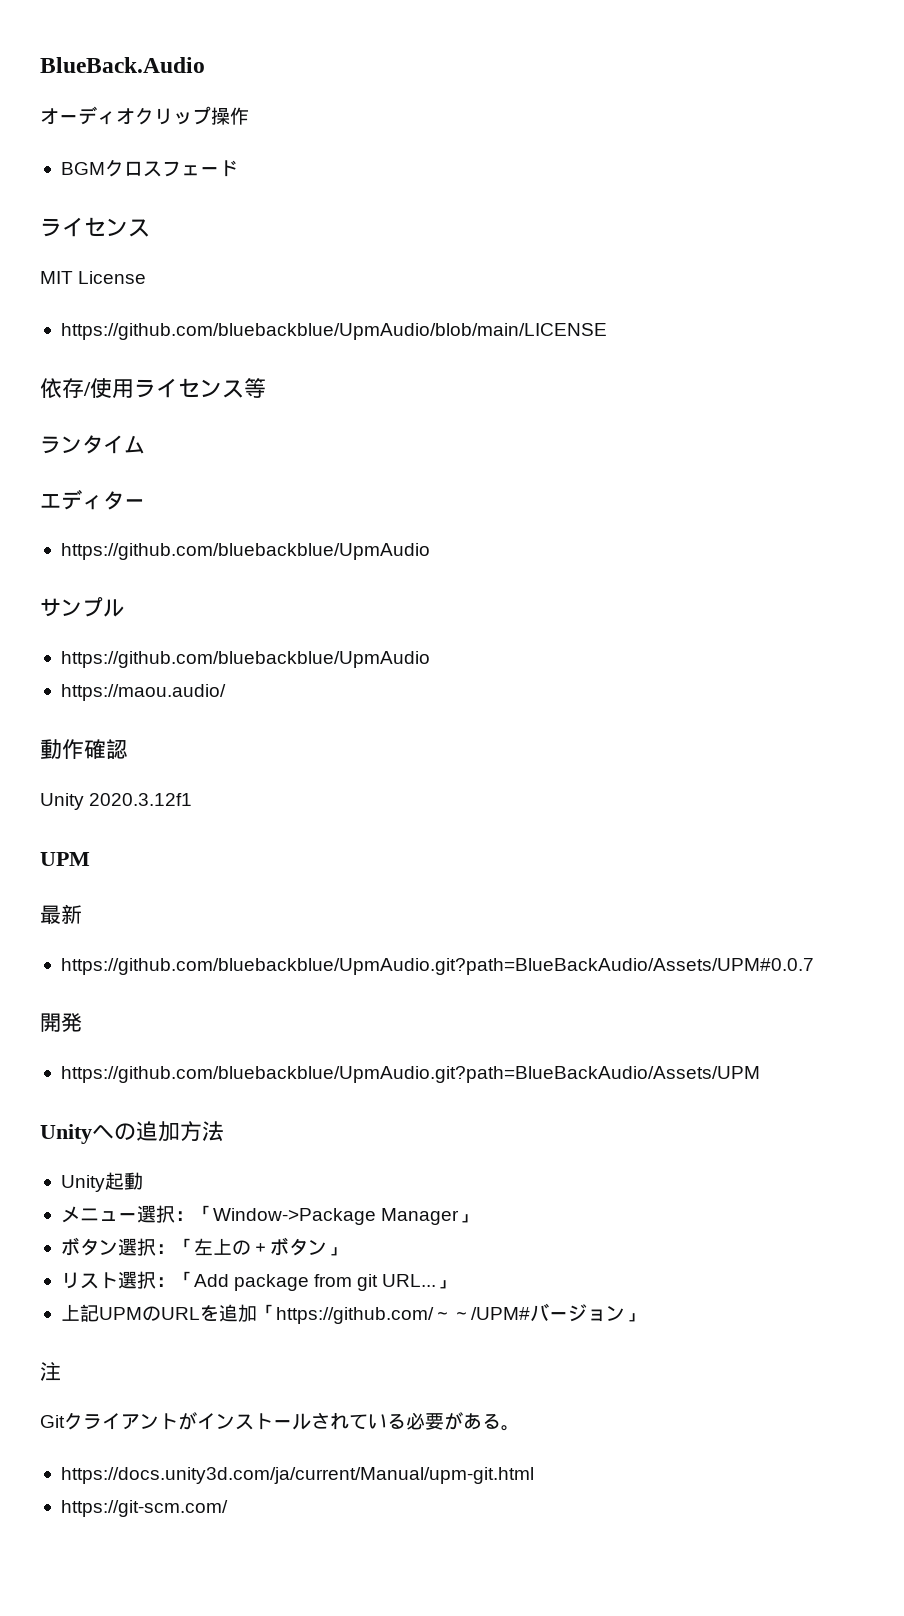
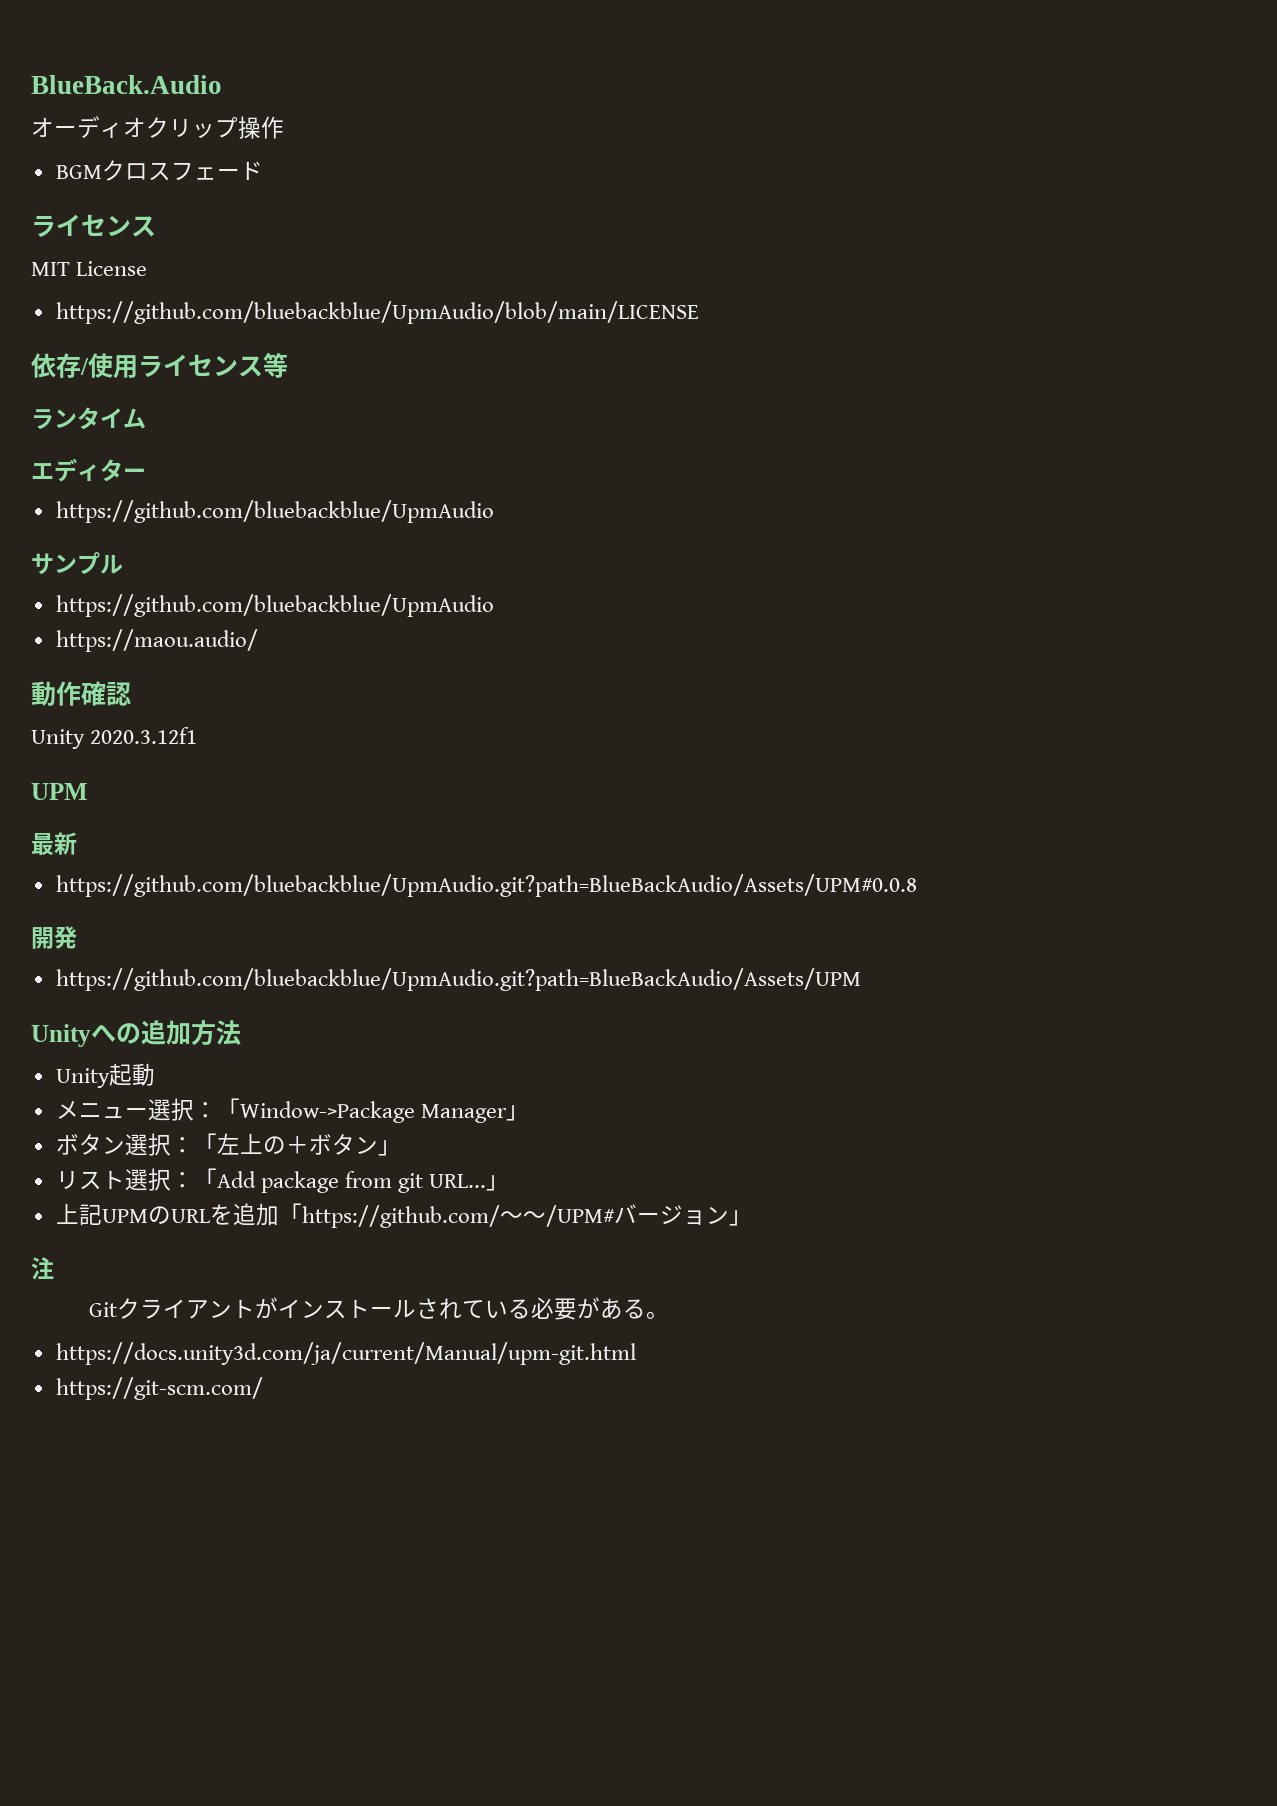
[60,958,814,975] https://github.com/bluebackblue/UpmAudio.git?path=BlueBackAudio/Assets/UPM#0.0.7 -> [55,874,917,897] https://github.com/bluebackblue/UpmAudio.git?path=BlueBackAudio/Assets/UPM#0.0.8

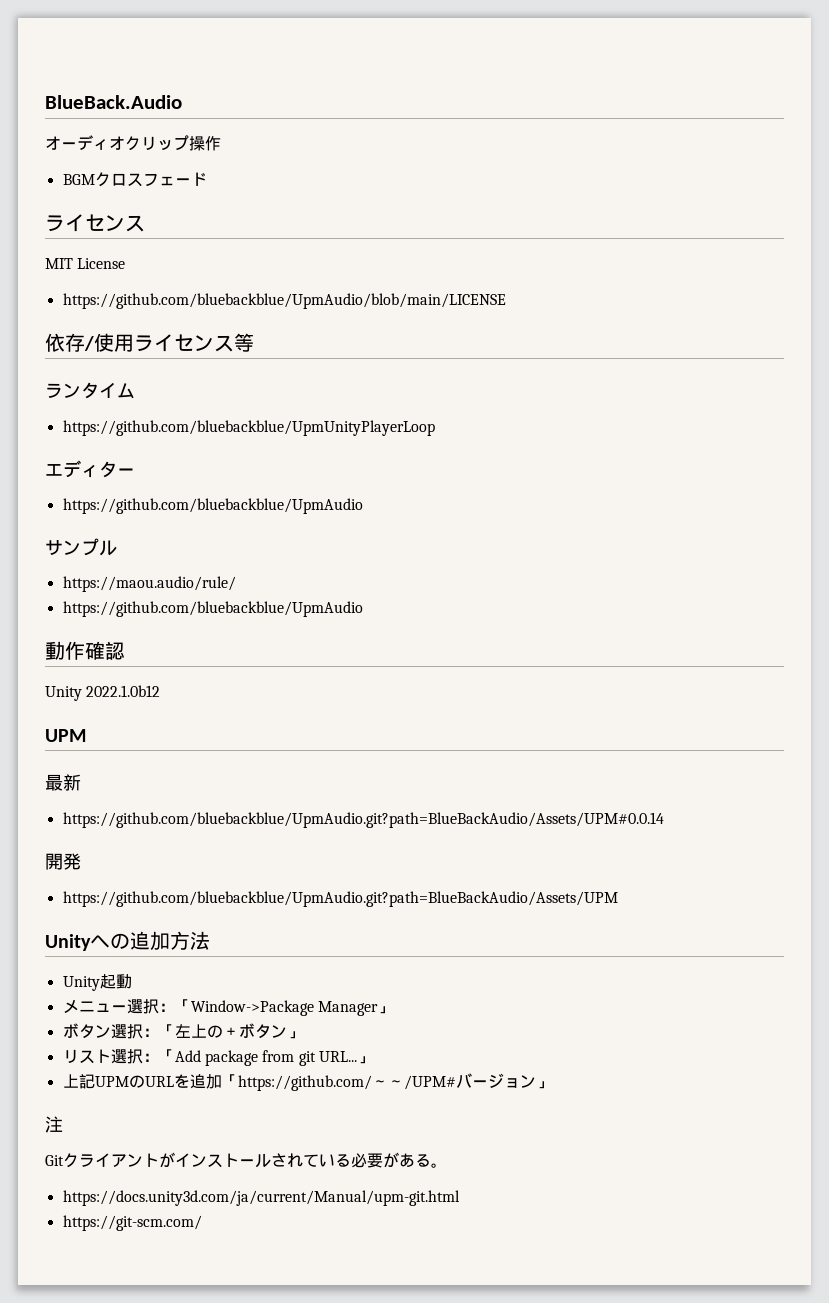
(146, 418) none -> [62,420,435,436] // https://github.com/bluebackblue/UpmUnityPlayerLoop
[55,594,494,617] [55,629,258,652] // https://github.com/bluebackblue/UpmAudio // https://maou.audio/ -> [62,576,236,592] [62,601,363,617] // https://maou.audio/rule/ // https://github.com/bluebackblue/UpmAudio
[90,727,198,744] 2020.3.12f1 -> [86,685,161,697] 2022.1.0b12
[55,874,917,897] https://github.com/bluebackblue/UpmAudio.git?path=BlueBackAudio/Assets/UPM#0.0.8 -> [62,812,664,828] https://github.com/bluebackblue/UpmAudio.git?path=BlueBackAudio/Assets/UPM#0.0.14

